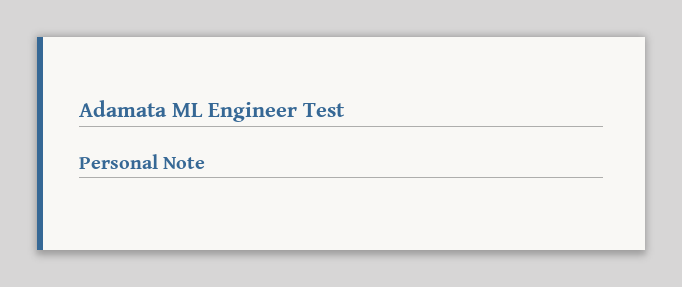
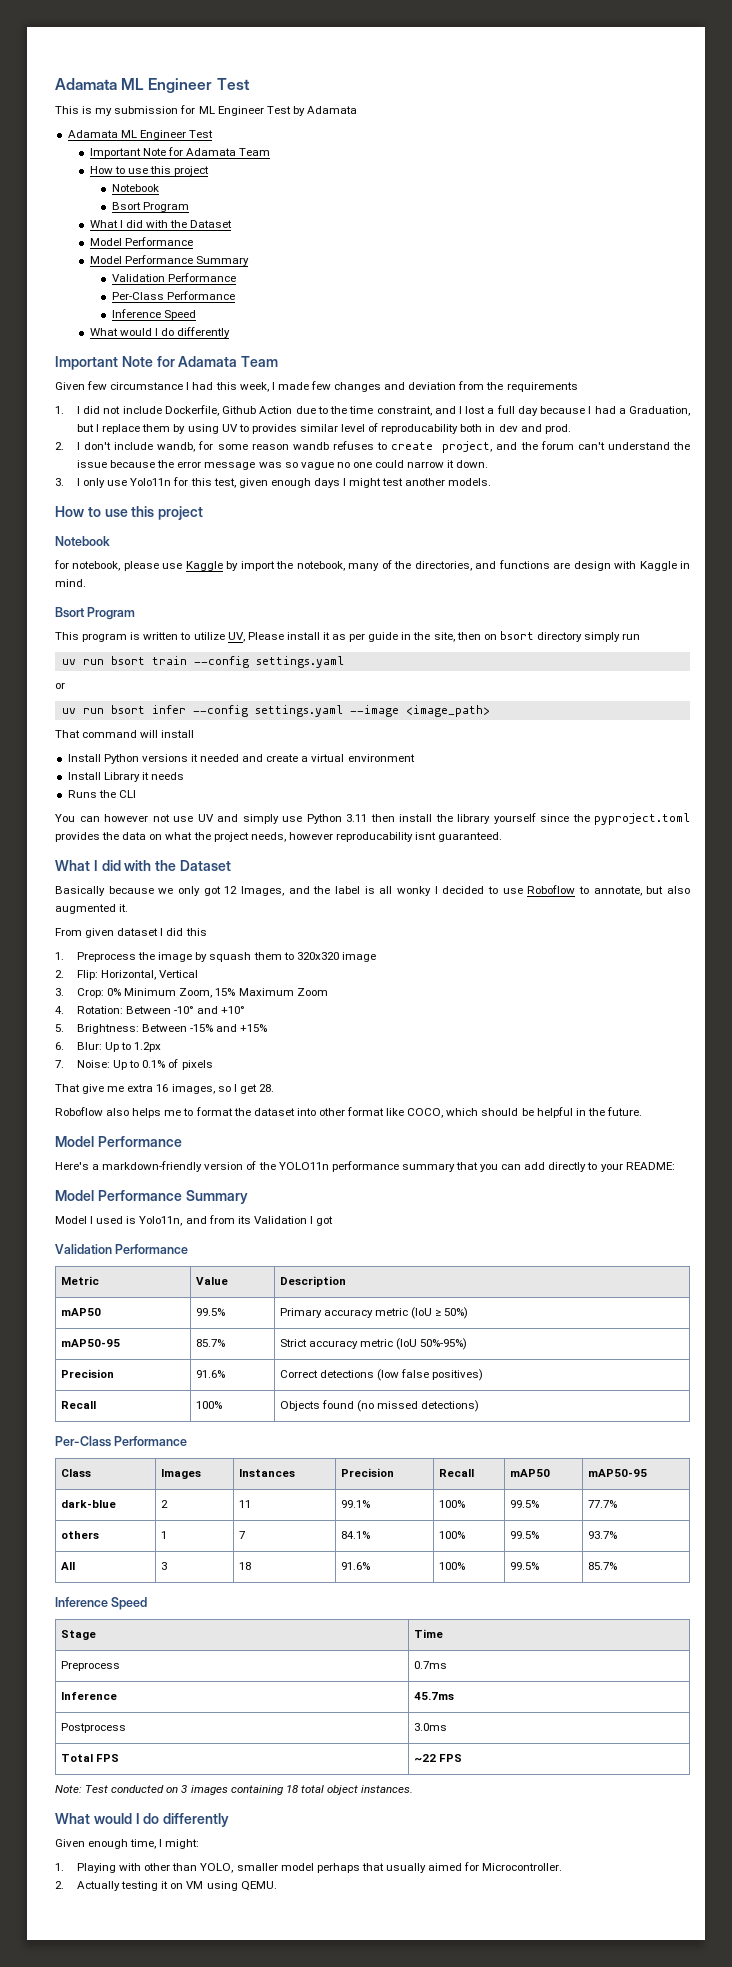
[79,100,345,122] [79,154,206,169] Adamata ML Engineer Test // Personal Note -> [55,78,250,93] [55,105,357,116] [67,130,213,140] [89,147,271,158] [89,166,210,176] [111,184,159,192] [111,202,189,212] [89,220,233,228] [89,237,193,246] [89,255,249,266] [111,273,236,282] [111,291,235,300] [111,309,196,320] [89,327,231,338] [55,356,279,370] [55,381,578,392] [55,405,691,416] [76,423,571,434] [55,441,690,453] [76,460,489,470] [55,477,492,488] [55,506,204,520] [55,536,110,546] [54,560,691,571] [55,579,86,587] [55,607,136,620] [55,631,641,642] [61,656,344,668] [55,682,65,689] [61,705,490,717] [55,730,195,738] [67,754,415,764] [67,772,184,782] [67,790,136,798] [55,813,690,825] [55,832,503,842] [55,860,231,871] [55,885,690,896] [55,904,129,914] [55,928,207,938] [55,952,376,962] [55,970,199,980] [55,988,328,998] [55,1006,246,1014] [55,1024,268,1034] [55,1042,162,1052] [55,1059,213,1070] [55,1084,274,1094] [55,1107,642,1118] [55,1136,182,1147] [55,1161,675,1172] [55,1190,248,1204] [55,1215,334,1226] [55,1244,189,1254] [60,1276,99,1285] [195,1277,228,1285] [279,1276,346,1287] [60,1308,101,1316] [195,1308,225,1316] [279,1307,469,1319] [60,1339,120,1347] [195,1339,225,1347] [279,1338,468,1350] [60,1369,114,1378] [195,1370,225,1378] [279,1369,484,1381] [60,1401,96,1409] [195,1401,222,1409] [279,1400,480,1412] [55,1436,188,1447] [60,1469,91,1477] [160,1469,201,1479] [238,1469,295,1477] [340,1468,394,1477] [438,1469,474,1477] [509,1469,550,1477] [587,1469,647,1477] [60,1500,116,1508] [160,1500,168,1508] [238,1500,251,1508] [340,1500,370,1508] [438,1500,465,1508] [509,1500,539,1508] [587,1500,617,1508] [60,1531,99,1539] [160,1531,167,1539] [238,1531,245,1539] [340,1531,370,1539] [438,1531,465,1539] [509,1531,539,1539] [587,1531,617,1539] [60,1562,75,1570] [160,1562,167,1570] [238,1562,251,1570] [340,1562,370,1570] [438,1562,465,1570] [509,1562,539,1570] [587,1562,617,1570] [55,1597,148,1610] [60,1630,96,1640] [413,1629,443,1638] [60,1661,120,1671] [413,1661,447,1669] [60,1692,117,1700] [413,1692,454,1700] [60,1723,126,1733] [413,1723,447,1731] [60,1754,119,1762] [413,1754,462,1762] [55,1785,414,1795] [55,1813,230,1827] [55,1839,200,1849] [55,1862,563,1873] [55,1881,277,1891] Adamata ML Engineer Test // This is my submission for ML Engineer Test by Adamata // Adamata ML Engineer Test // Important Note for Adamata Team // How to use this project // Notebook // Bsort Program // What I did with the Dataset // Model Performance // Model Performance Summary // Validation Performance // Per-Class Performance // Inference Speed // What would I do differently // Important Note for Adamata Team // Given few circumstance I had this week, I made few changes and deviation from the requirements // 1. I did not include Dockerfile, Github Action due to the time constraint, and I lost a full day because I had a Graduation, but I replace them by using UV to provides similar level of reproducability both in dev and prod. // 2. I don't include wandb, for some reason wandb refuses to create project, and the forum can't understand the issue because the error message was so vague no one could narrow it down. // 3. I only use Yolo11n for this test, given enough days I might test another models. // How to use this project // Notebook // for notebook, please use Kaggle by import the notebook, many of the directories, and functions are design with Kaggle in mind. // Bsort Program // This program is written to utilize UV, Please install it as per guide in the site, then on bsort directory simply run // uv run bsort train --config settings.yaml // or // uv run bsort infer --config settings.yaml --image <image_path> // That command will install // Install Python versions it needed and create a virtual environment // Install Library it needs // Runs the CLI // You can however not use UV and simply use Python 3.11 then install the library yourself since the pyproject.toml provides the data on what the project needs, however reproducability isnt guaranteed. // What I did with the Dataset // Basically because we only got 12 Images, and the label is all wonky I decided to use Roboflow to annotate, but also augmented it. // From given dataset I did this // 1. Preprocess the image by squash them to 320x320 image // 2. Flip: Horizontal, Vertical // 3. Crop: 0% Minimum Zoom, 15% Maximum Zoom // 4. Rotation: Between -10° and +10° // 5. Brightness: Between -15% and +15% // 6. Blur: Up to 1.2px // 7. Noise: Up to 0.1% of pixels // That give me extra 16 images, so I get 28. // Roboflow also helps me to format the dataset into other format like COCO, which should be helpful in the future. // Model Performance // Here's a markdown-friendly version of the YOLO11n performance summary that you can add directly to your README: // Model Performance Summary // Model I used is Yolo11n, and from its Validation I got // Validation Performance // Metric | Value | Description // mAP50 | 99.5% | Primary accuracy metric (IoU ≥ 50%) // mAP50-95 | 85.7% | Strict accuracy metric (IoU 50%-95%) // Precision | 91.6% | Correct detections (low false positives) // Recall | 100% | Objects found (no missed detections) // Per-Class Performance // Class | Images | Instances | Precision | Recall | mAP50 | mAP50-95 // dark-blue | 2 | 11 | 99.1% | 100% | 99.5% | 77.7% // others | 1 | 7 | 84.1% | 100% | 99.5% | 93.7% // All | 3 | 18 | 91.6% | 100% | 99.5% | 85.7% // Inference Speed // Stage | Time // Preprocess | 0.7ms // Inference | 45.7ms // Postprocess | 3.0ms // Total FPS | ~22 FPS // Note: Test conducted on 3 images containing 18 total object instances. // What would I do differently // Given enough time, I might: // 1. Playing with other than YOLO, smaller model perhaps that usually aimed for Microcontroller. // 2. Actually testing it on VM using QEMU.

